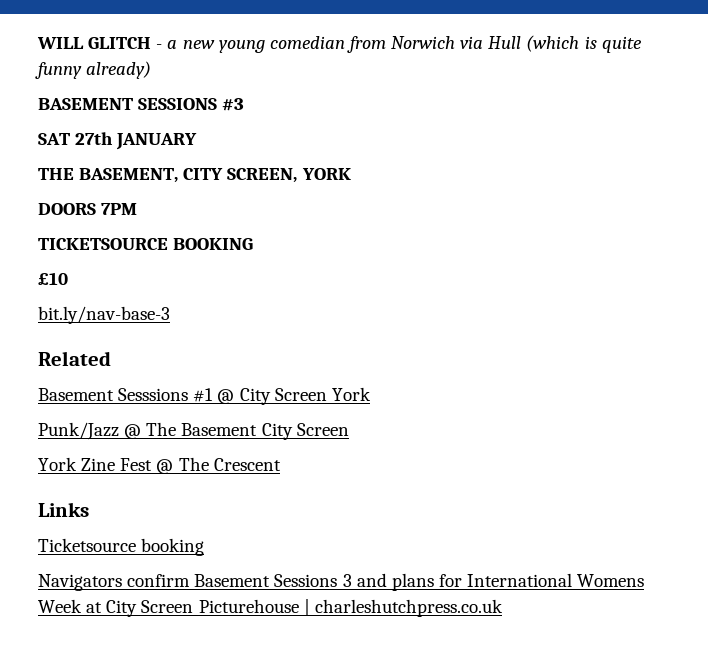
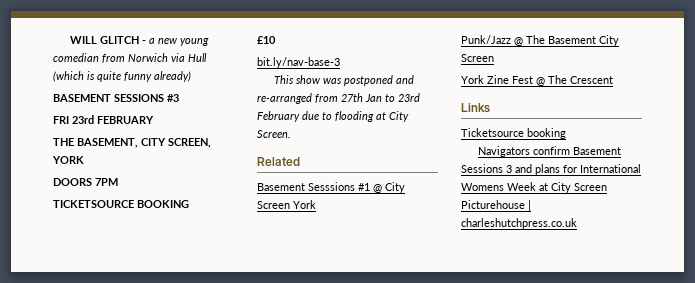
[38,132,198,150] SAT 27th JANUARY -> [53,115,154,124] FRI 23rd FEBRUARY
(170, 315) none -> [274,75,415,86] [257,93,420,104] [257,111,409,122] [257,130,291,138] // This show was postponed and re-arranged from 27th Jan to 23rd February due to flooding at City Screen.

